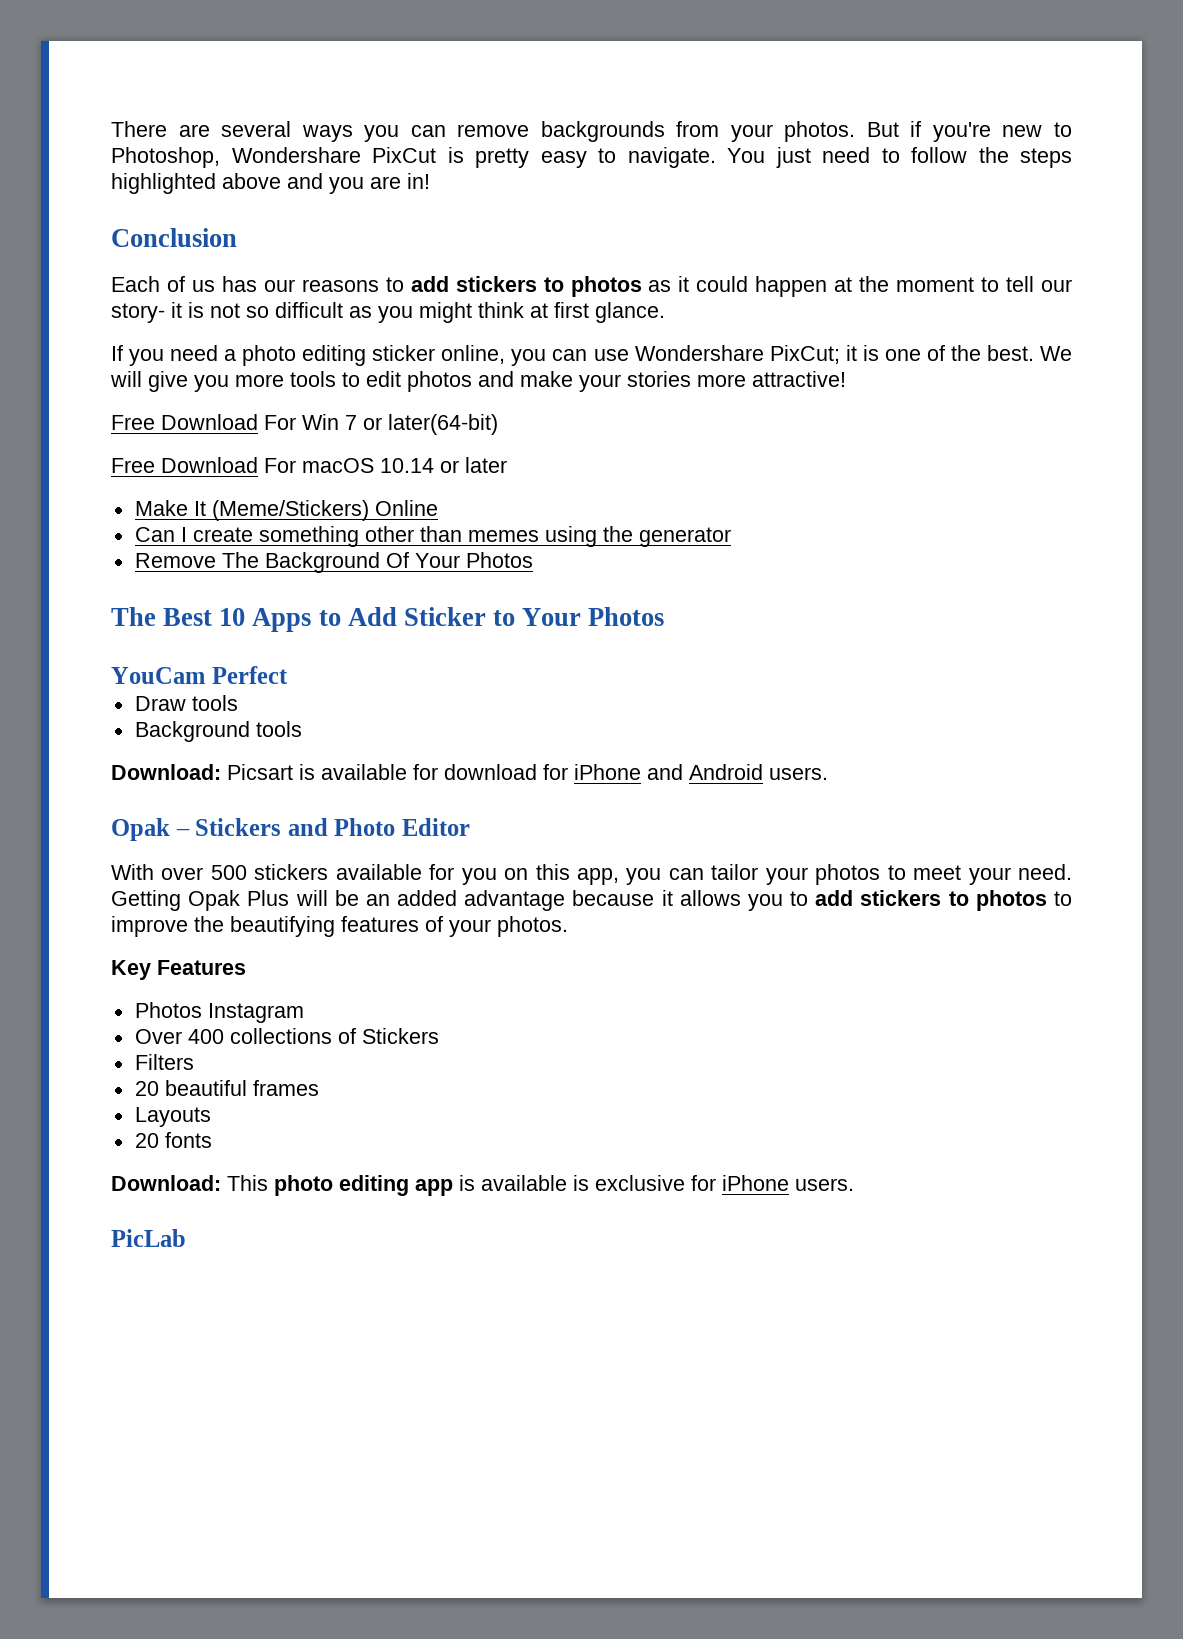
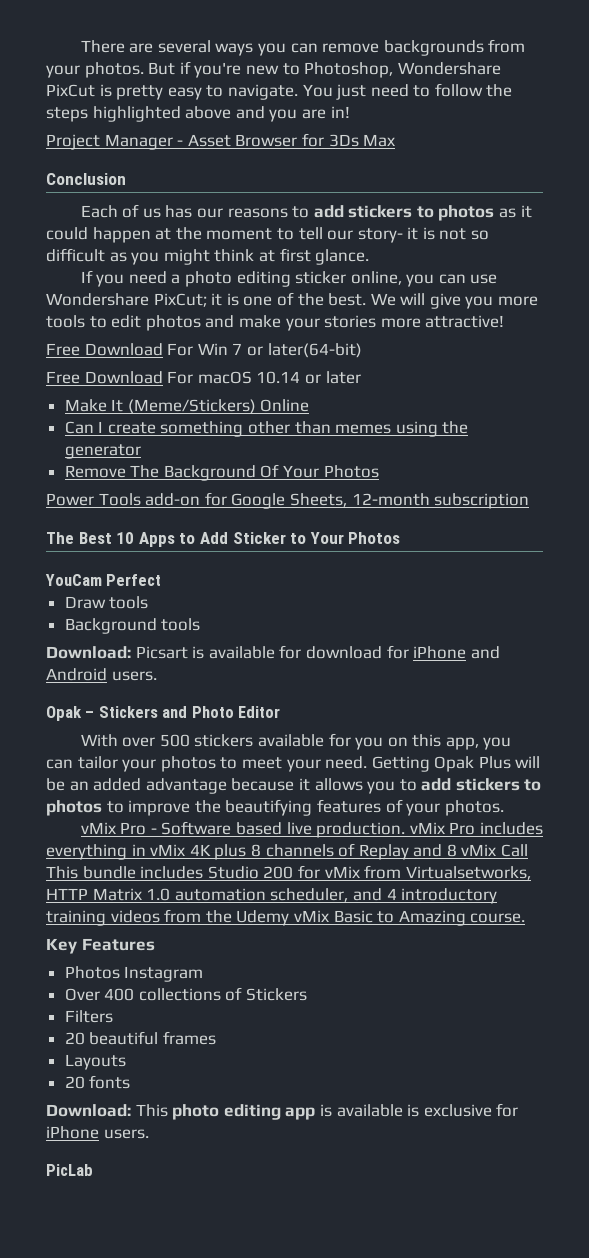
(430, 181) none -> [46,133,396,150] // Project Manager - Asset Browser for 3Ds Max
(533, 560) none -> [46,492,530,509] // Power Tools add-on for Google Sheets, 12-month subscription
(568, 926) none -> [80,821,543,838] [46,843,529,860] [46,865,531,880] [46,888,498,904] [46,909,526,926] // vMix Pro - Software based live production. vMix Pro includes everything in vMix 4K plus 8 channels of Replay and 8 vMix Call This bundle includes Studio 200 for vMix from Virtualsetworks, HTTP Matrix 1.0 automation scheduler, and 4 introductory training videos from the Udemy vMix Basic to Amazing course.

